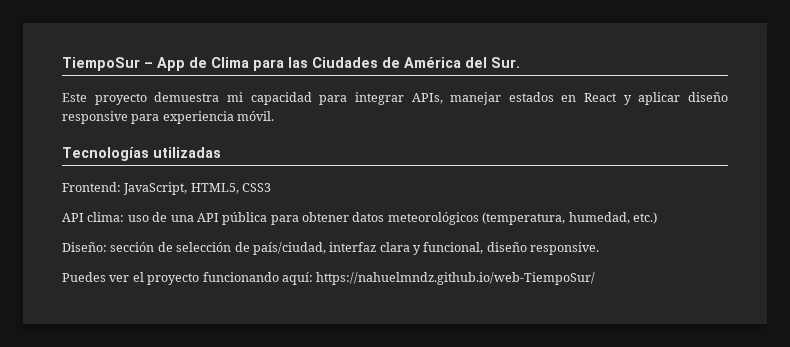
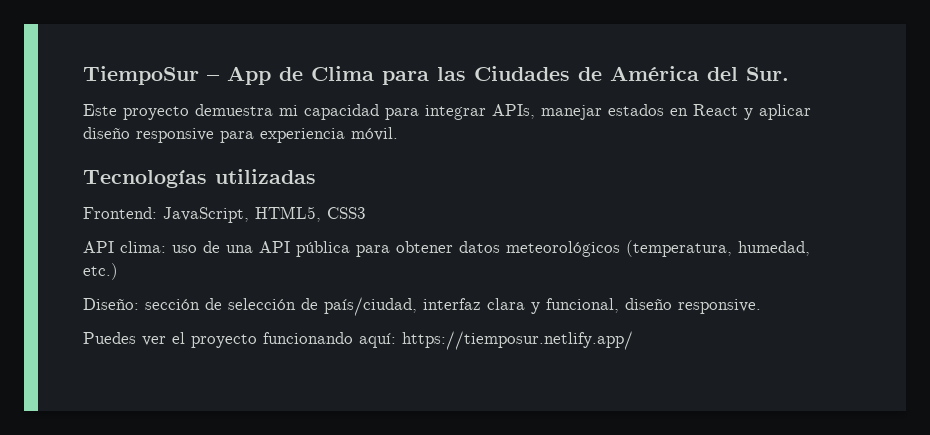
[316,272,596,285] https://nahuelmndz.github.io/web-TiempoSur/ -> [402,331,633,350] https://tiemposur.netlify.app/

